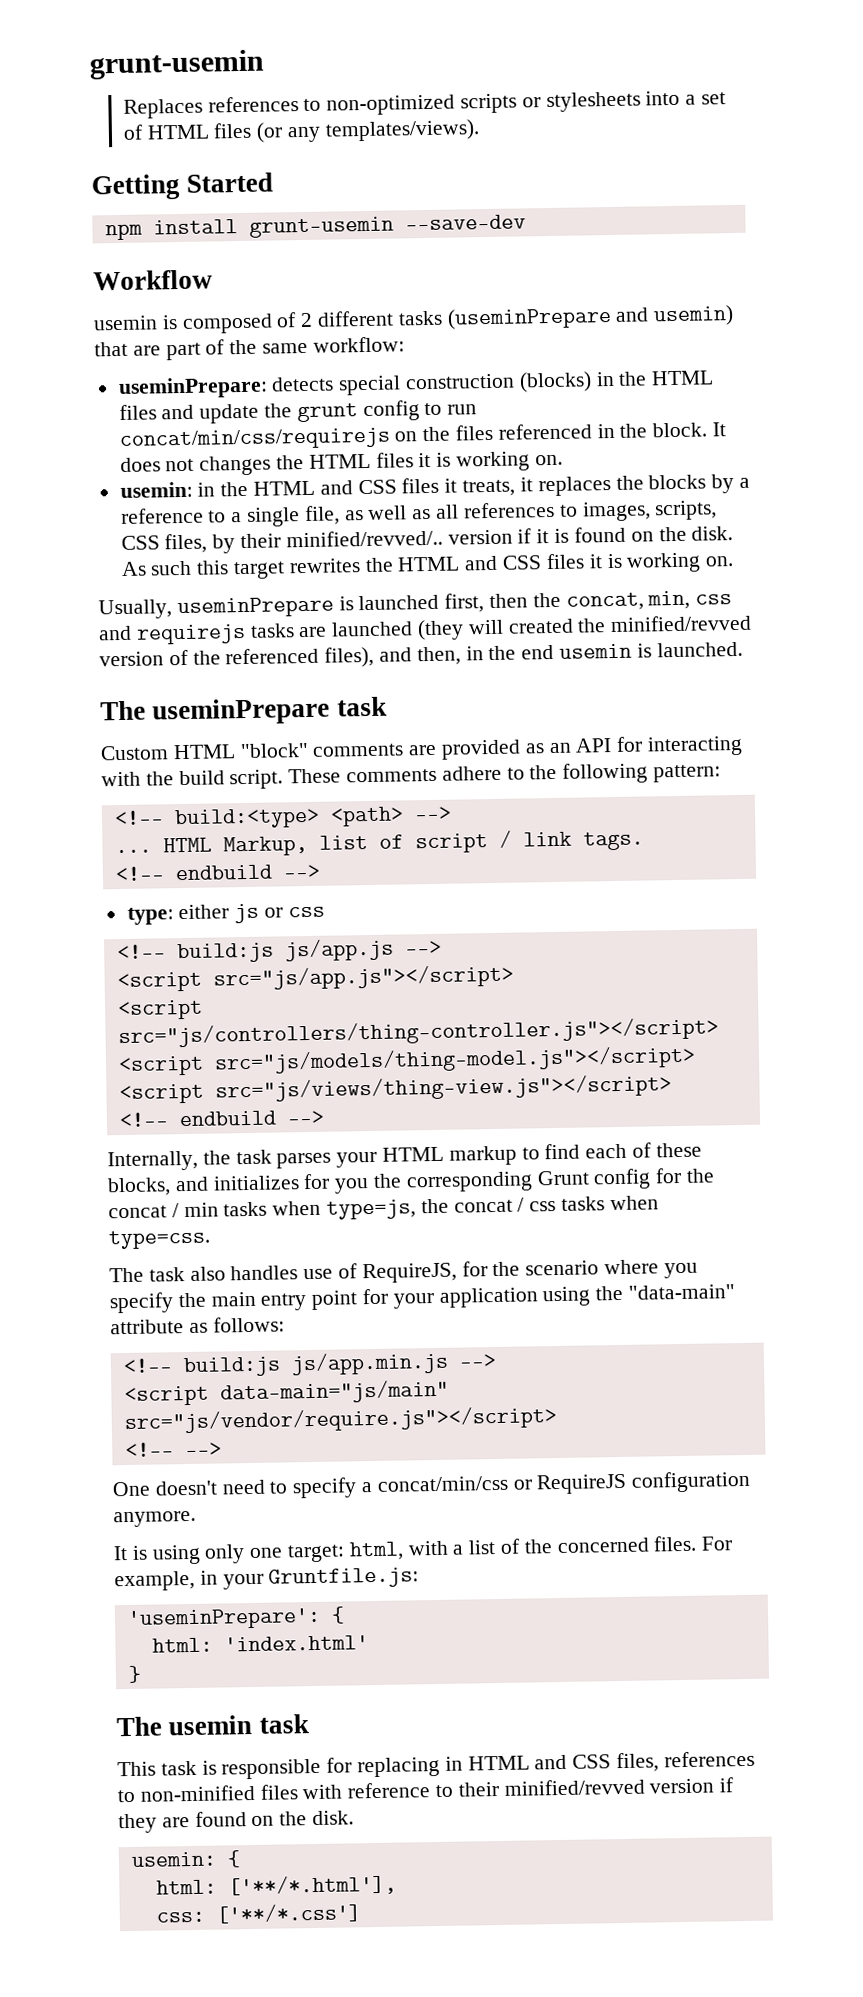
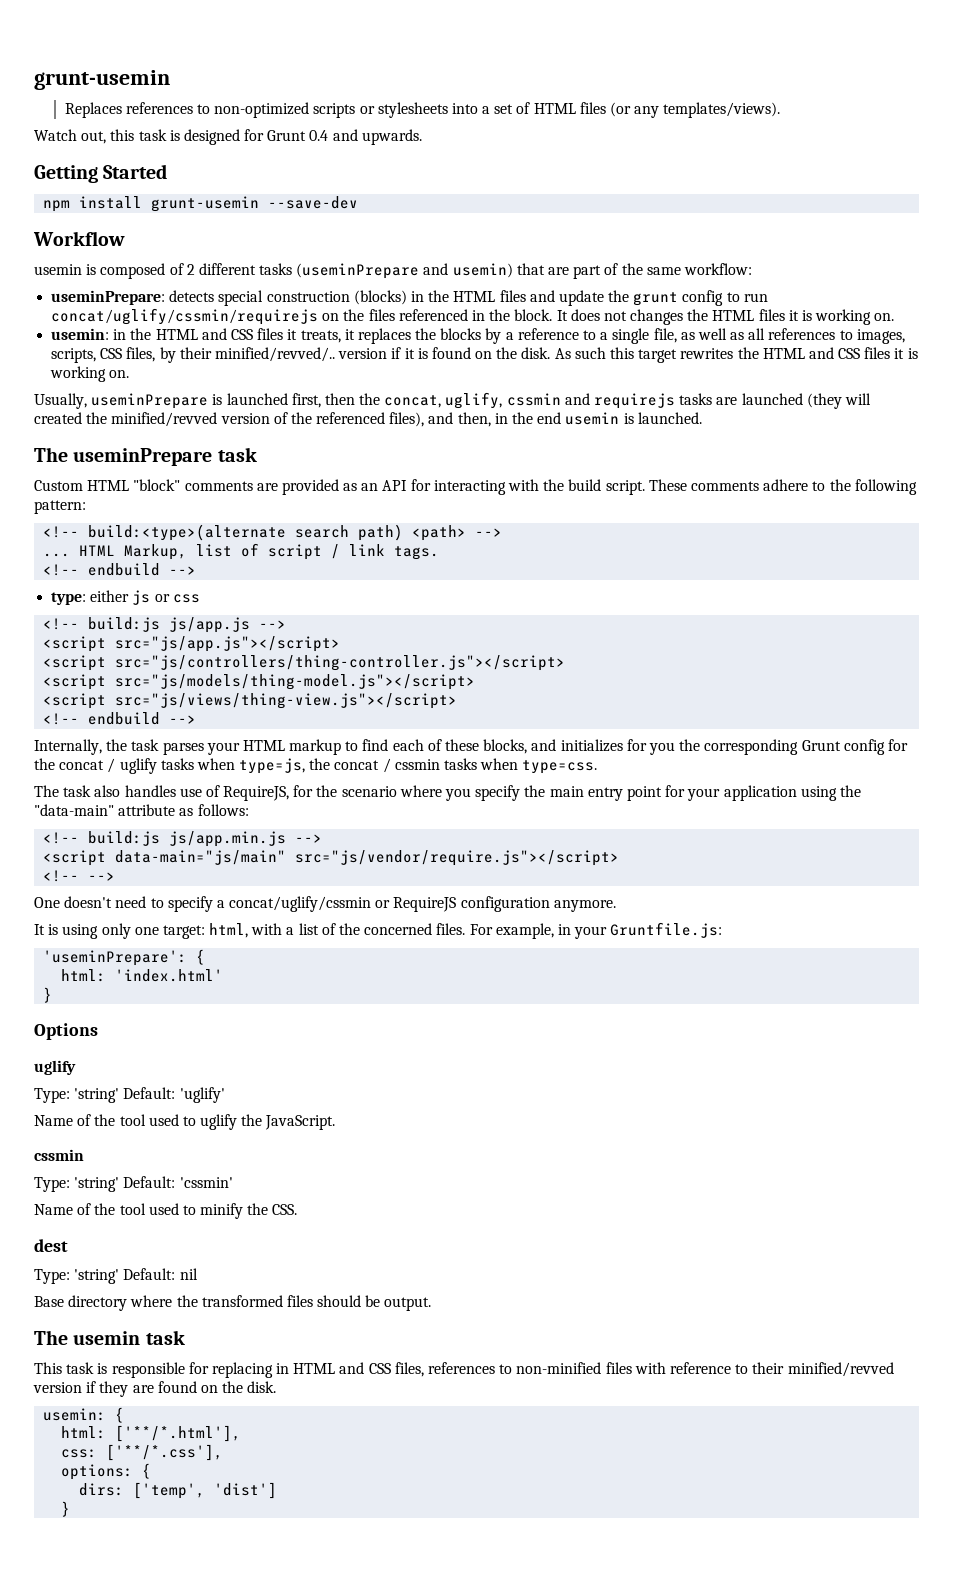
(480, 130) none -> [34,129,422,145] // Watch out, this task is designed for Grunt 0.4 and upwards.
[118,427,391,451] concat/min/css/requirejs -> [51,308,319,325] concat/uglify/cssmin/requirejs
[647,590,733,610] min, css -> [445,392,561,409] uglify, cssmin
[173,807,320,830] build:<type> -> [88,524,404,541] build:<type>(alternate search path)
[183,1202,219,1218] min -> [119,758,157,774] uglify
[529,1201,557,1212] css -> [394,759,440,770] cssmin
[376,1475,508,1492] concat/min/css -> [229,896,372,912] concat/uglify/cssmin
(142, 1674) none -> [34,1023,98,1040] [34,1060,76,1075] [34,1087,225,1103] [34,1114,336,1130] [34,1149,84,1161] [34,1176,233,1192] [34,1203,298,1219] [34,1239,68,1252] [34,1268,198,1284] [34,1295,432,1311] // Options // uglify // Type: 'string' Default: 'uglify' // Name of the tool used to uglify the JavaScript. // cssmin // Type: 'string' Default: 'cssmin' // Name of the tool used to minify the CSS. // dest // Type: 'string' Default: nil // Base directory where the transformed files should be output.
[215,1903,361,1924] ['**/*.css'] -> [106,1444,224,1461] [61,1463,152,1480] [79,1482,278,1499] [61,1501,71,1517] ['**/*.css'], // options: { // dirs: ['temp', 'dist'] // }

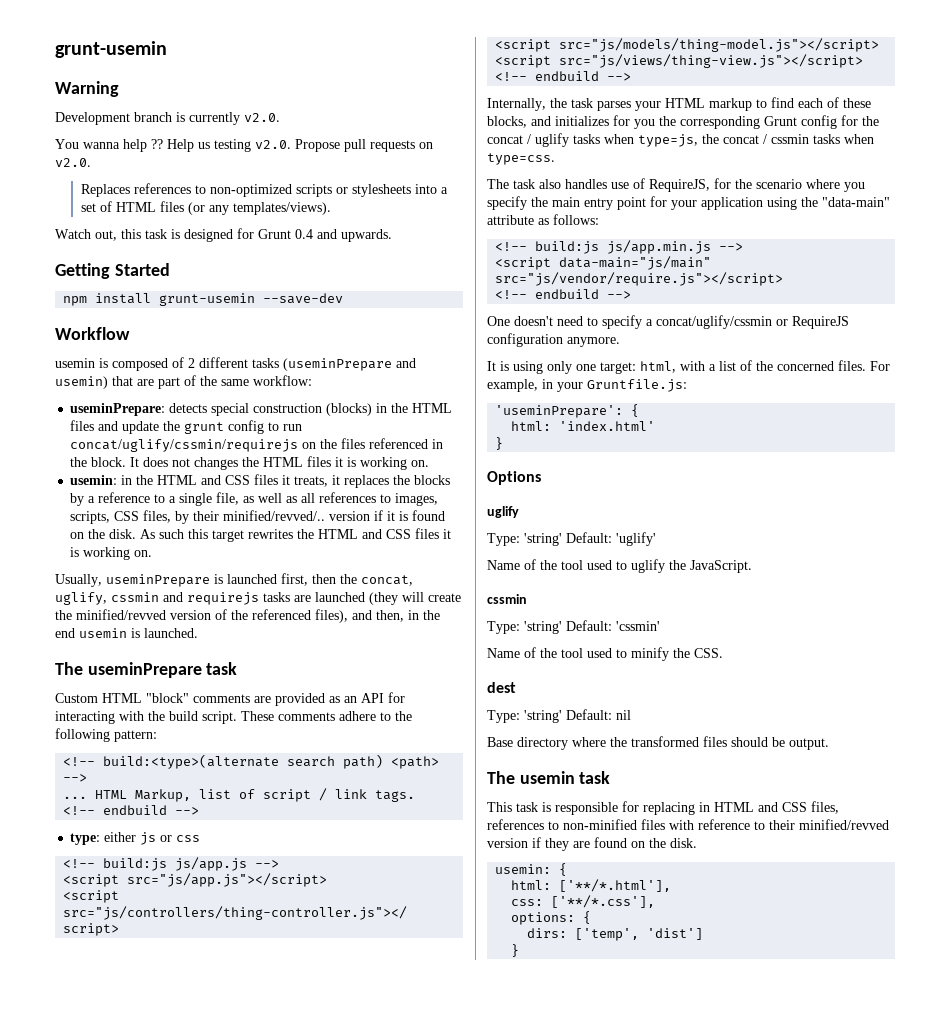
[34,70,170,90] grunt-usemin -> [55,41,167,58] [55,81,119,97] [55,112,280,125] [55,139,433,152] [55,158,91,167] grunt-usemin // Warning // Development branch is currently v2.0. // You wanna help ?? Help us testing v2.0. Propose pull requests on v2.0.
[34,412,82,424] created -> [428,593,461,602] create
(80, 876) none -> [535,289,600,299] endbuild

